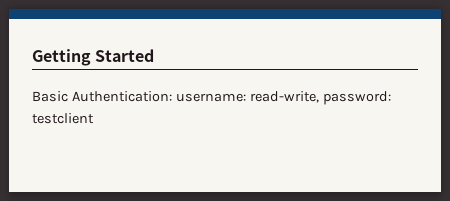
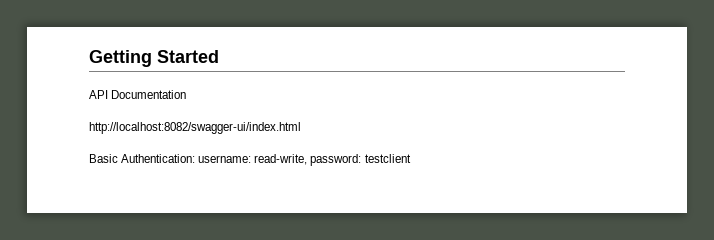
(155, 55) none -> [89,90,187,99] [89,122,301,134] // API Documentation // http://localhost:8082/swagger-ui/index.html

